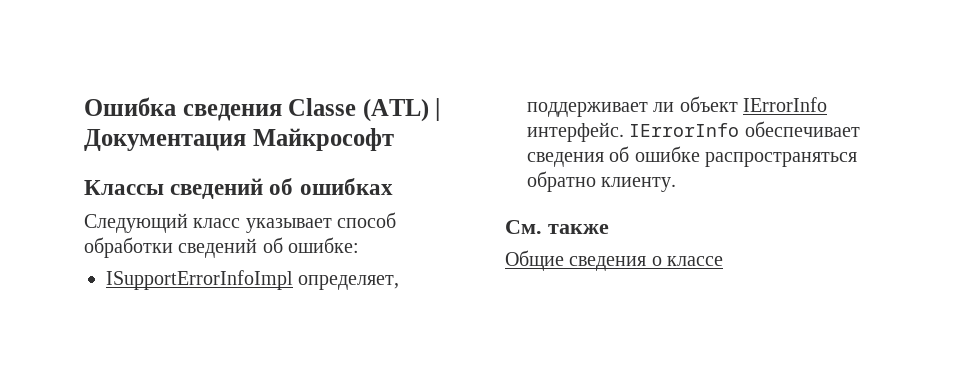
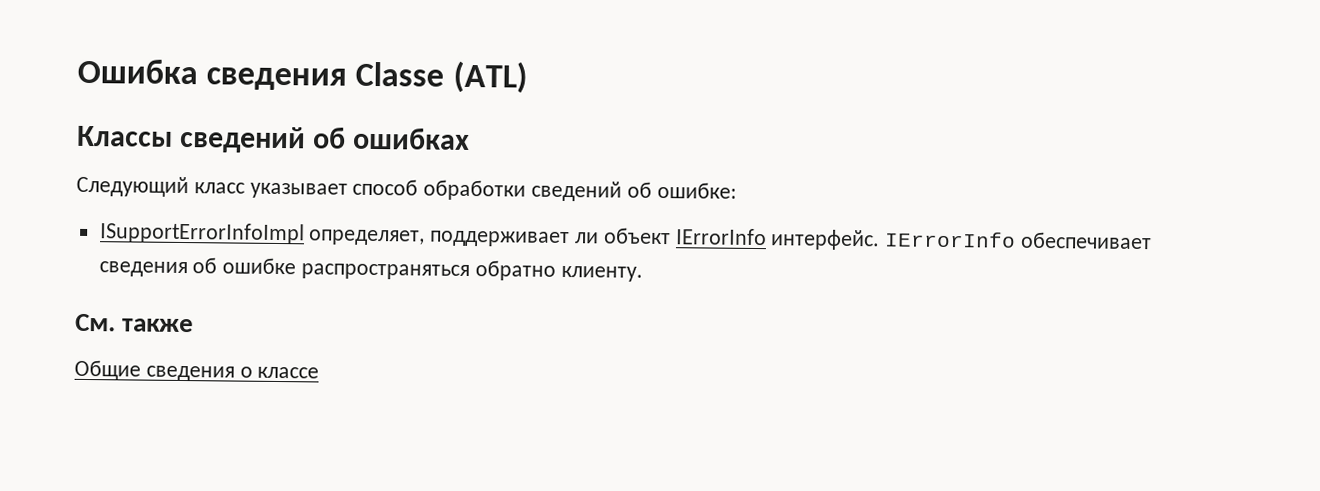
[435,98,441,121] [84,128,394,151] | Документация Майкрософт -> (528, 77) none

